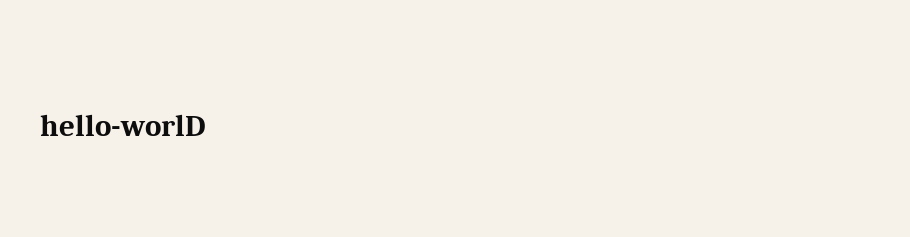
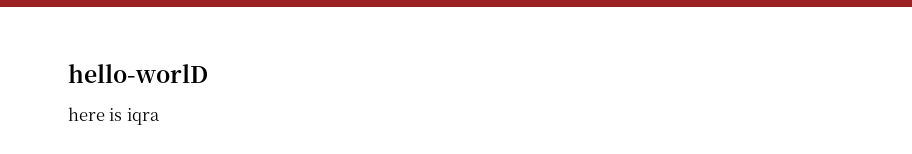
(206, 125) none -> [68,107,160,125] // here is iqra

